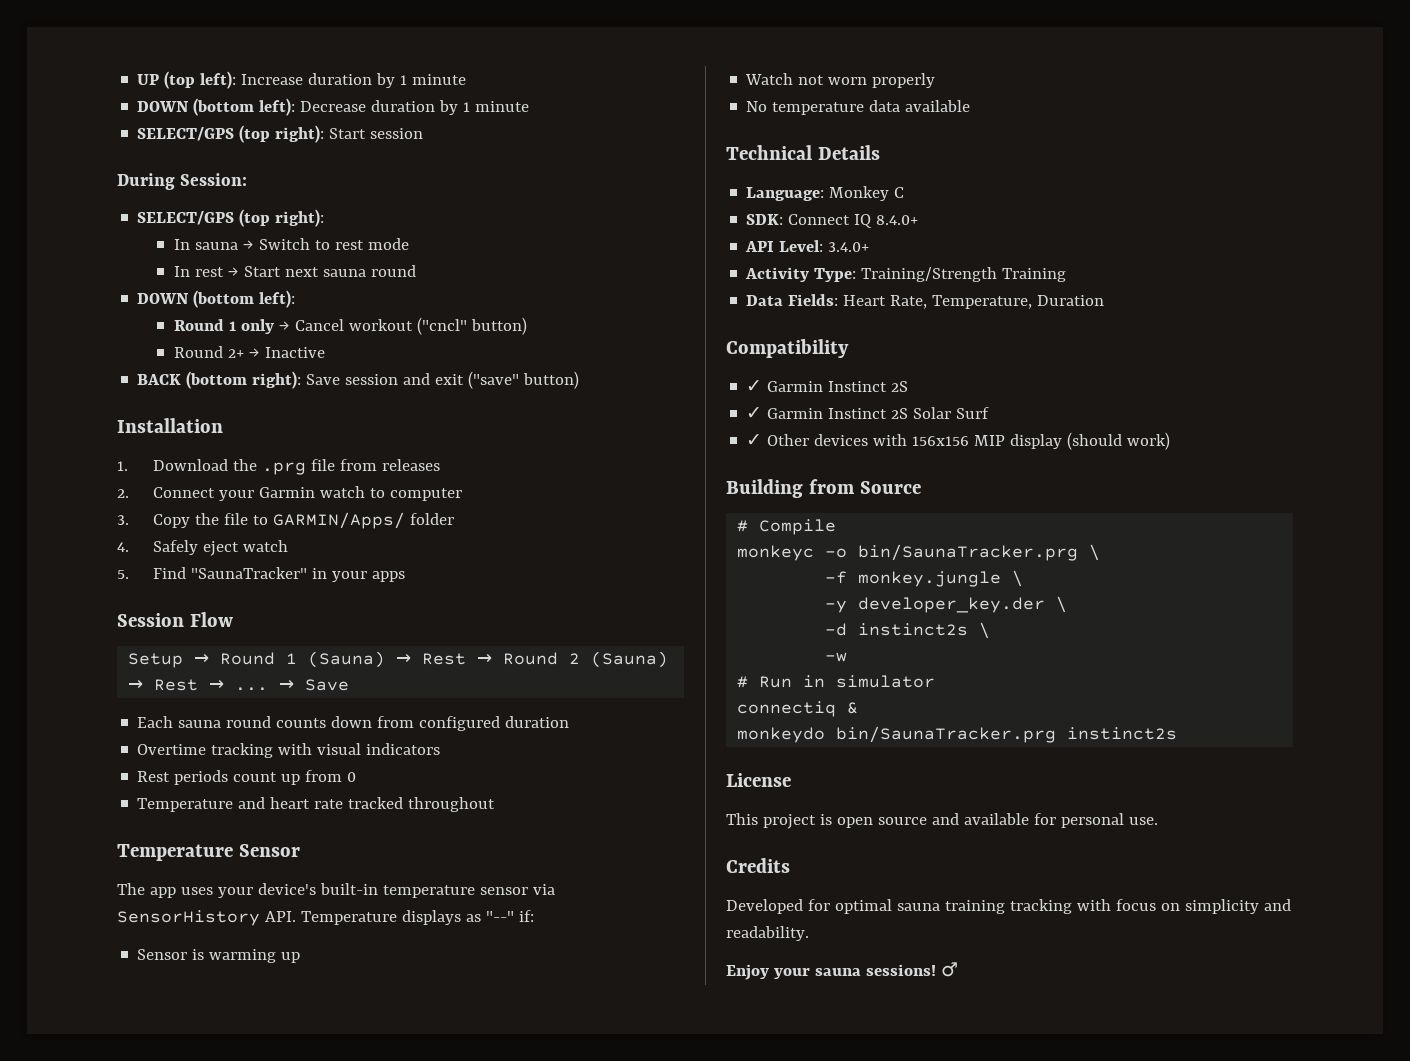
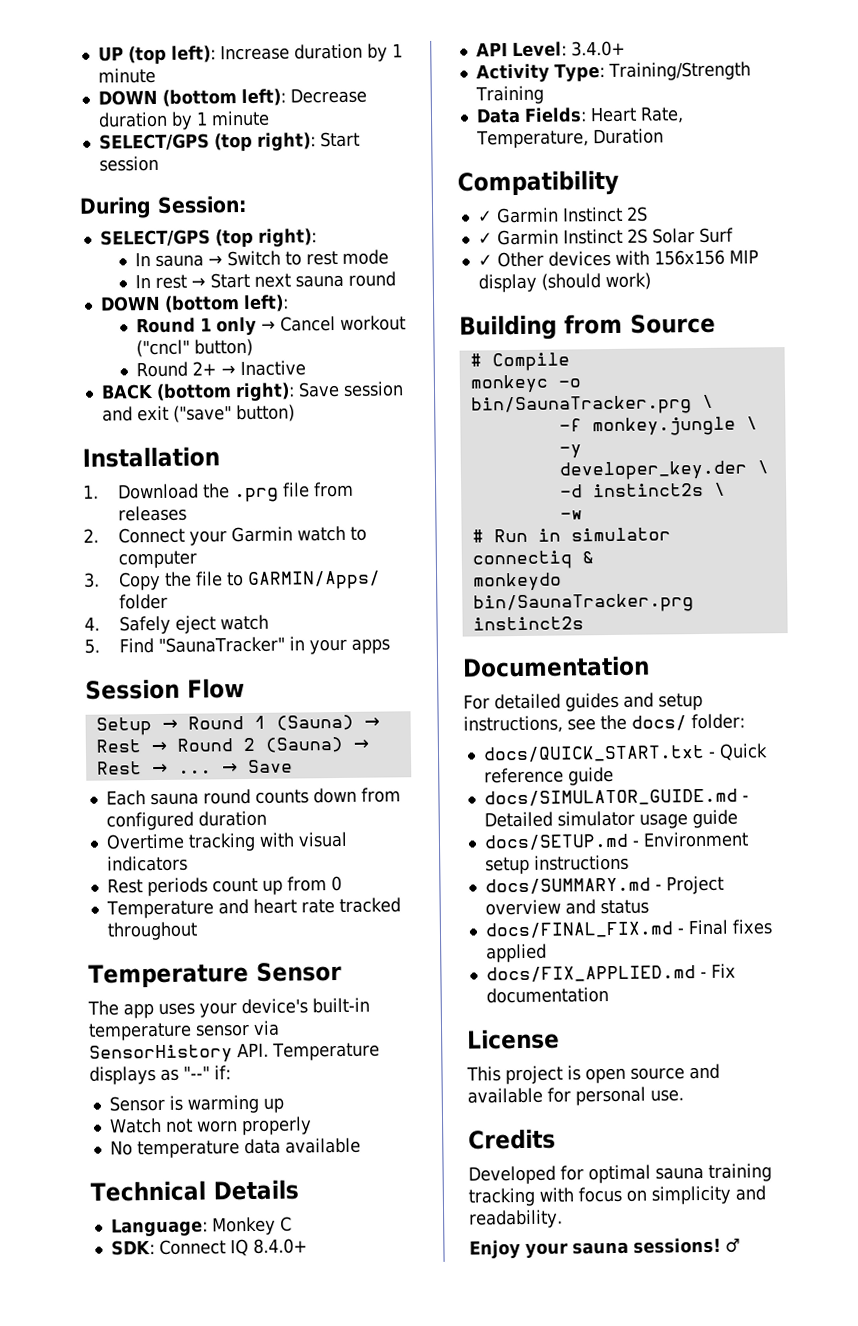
(1178, 733) none -> [462,655,650,678] [463,692,703,712] [463,713,745,734] [482,743,768,763] [483,766,614,786] [483,788,749,807] [483,809,738,829] [483,831,749,851] [484,854,629,875] [484,875,724,895] [484,899,649,916] [484,919,773,939] [485,943,547,963] [485,963,736,983] [485,987,609,1004] // Documentation // For detailed guides and setup instructions, see the docs/ folder: // docs/QUICK_START.txt - Quick reference guide // docs/SIMULATOR_GUIDE.md - Detailed simulator usage guide // docs/SETUP.md - Environment setup instructions // docs/SUMMARY.md - Project overview and status // docs/FINAL_FIX.md - Final fixes applied // docs/FIX_APPLIED.md - Fix documentation

